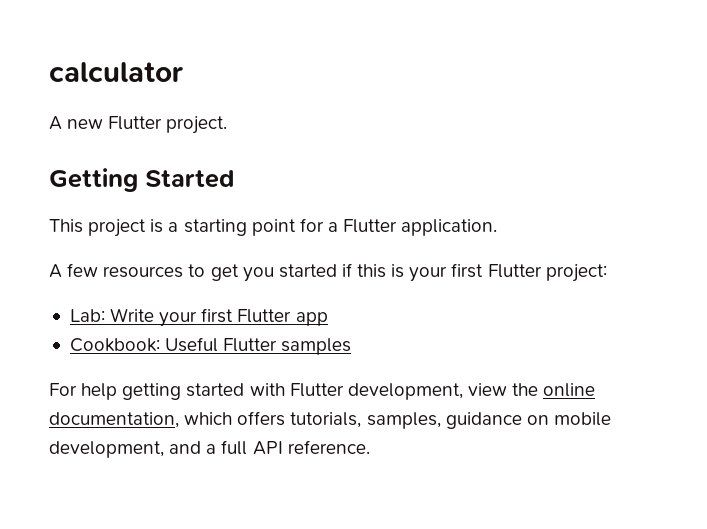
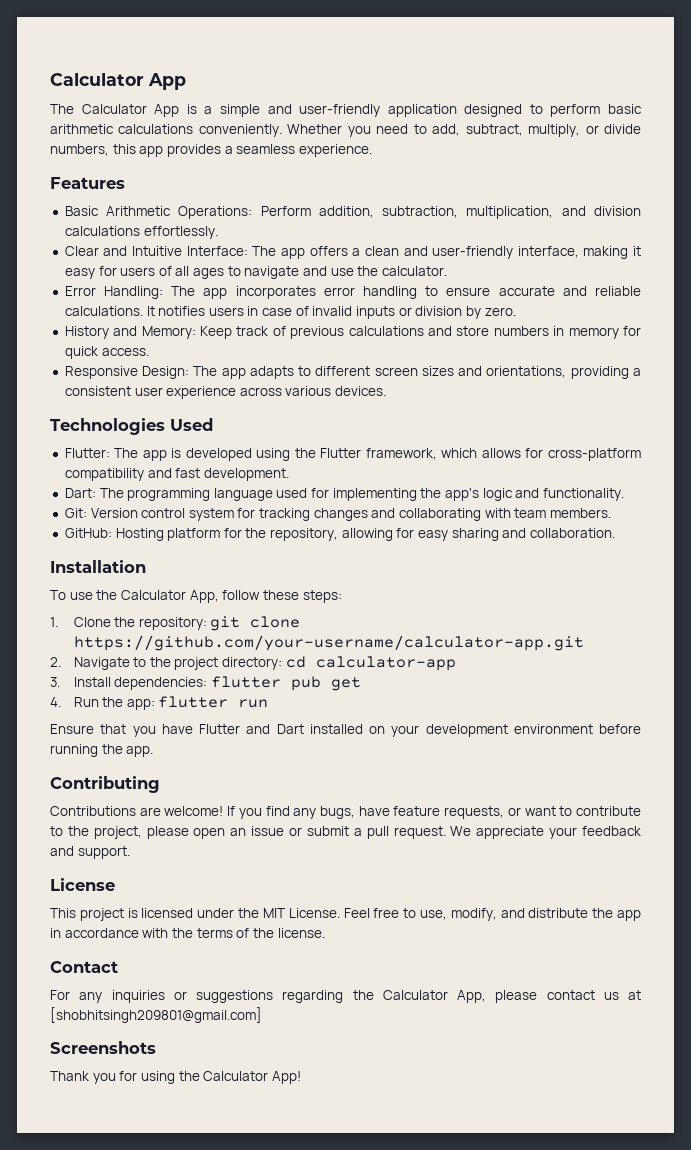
[49,62,183,82] [49,116,228,134] [49,168,234,192] [49,218,498,237] [49,263,607,282] [69,308,328,327] [69,337,352,355] [49,383,596,400] [49,411,611,429] [49,440,370,458] calculator // A new Flutter project. // Getting Started // This project is a starting point for a Flutter application. // A few resources to get you started if this is your first Flutter project: // Lab: Write your first Flutter app // Cookbook: Useful Flutter samples // For help getting started with Flutter development, view the online documentation, which offers tutorials, samples, guidance on mobile development, and a full API reference. -> [50,73,186,90] [50,104,642,117] [50,124,641,137] [50,144,372,157] [50,177,125,189] [64,206,641,219] [64,226,218,239] [64,246,641,259] [64,266,447,279] [64,286,641,299] [64,306,516,319] [64,326,641,339] [64,346,149,359] [64,366,641,379] [64,386,387,399] [50,418,213,435] [64,448,641,461] [64,468,289,481] [64,488,624,501] [64,508,611,521] [64,528,615,541] [50,560,146,573] [50,590,342,603] [50,616,301,631] [73,635,584,651] [50,656,456,671] [50,676,361,691] [50,696,269,710] [50,724,641,737] [50,744,154,757] [50,776,160,793] [50,806,642,819] [50,826,642,839] [50,846,130,859] [50,878,115,891] [50,908,641,921] [50,928,325,938] [50,961,118,973] [50,990,641,1003] [50,1007,262,1023] [50,1041,156,1054] [50,1071,301,1084] Calculator App // The Calculator App is a simple and user-friendly application designed to perform basic arithmetic calculations conveniently. Whether you need to add, subtract, multiply, or divide numbers, this app provides a seamless experience. // Features // Basic Arithmetic Operations: Perform addition, subtraction, multiplication, and division calculations effortlessly. // Clear and Intuitive Interface: The app offers a clean and user-friendly interface, making it easy for users of all ages to navigate and use the calculator. // Error Handling: The app incorporates error handling to ensure accurate and reliable calculations. It notifies users in case of invalid inputs or division by zero. // History and Memory: Keep track of previous calculations and store numbers in memory for quick access. // Responsive Design: The app adapts to different screen sizes and orientations, providing a consistent user experience across various devices. // Technologies Used // Flutter: The app is developed using the Flutter framework, which allows for cross-platform compatibility and fast development. // Dart: The programming language used for implementing the app's logic and functionality. // Git: Version control system for tracking changes and collaborating with team members. // GitHub: Hosting platform for the repository, allowing for easy sharing and collaboration. // Installation // To use the Calculator App, follow these steps: // 1. Clone the repository: git clone https://github.com/your-username/calculator-app.git // 2. Navigate to the project directory: cd calculator-app // 3. Install dependencies: flutter pub get // 4. Run the app: flutter run // Ensure that you have Flutter and Dart installed on your development environment before running the app. // Contributing // Contributions are welcome! If you find any bugs, have feature requests, or want to contribute to the project, please open an issue or submit a pull request. We appreciate your feedback and support. // License // This project is licensed under the MIT License. Feel free to use, modify, and distribute the app in accordance with the terms of the license. // Contact // For any inquiries or suggestions regarding the Calculator App, please contact us at [shobhitsingh209801@gmail.com] // Screenshots // Thank you for using the Calculator App!

